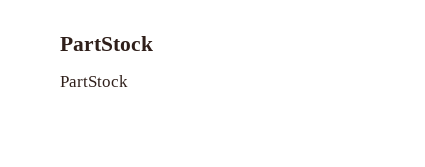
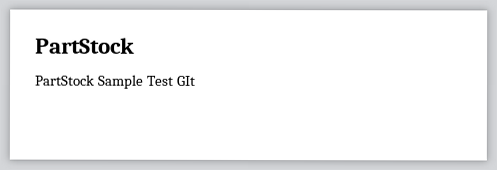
(128, 81) none -> [96,74,196,89] Sample Test GIt

